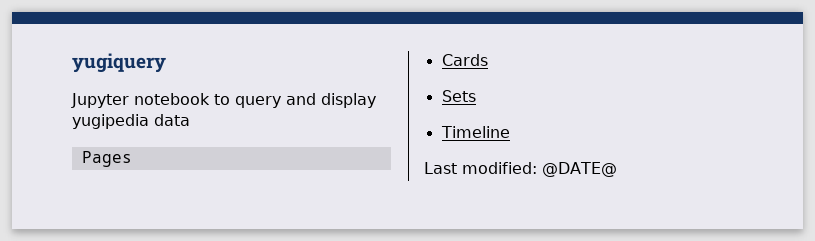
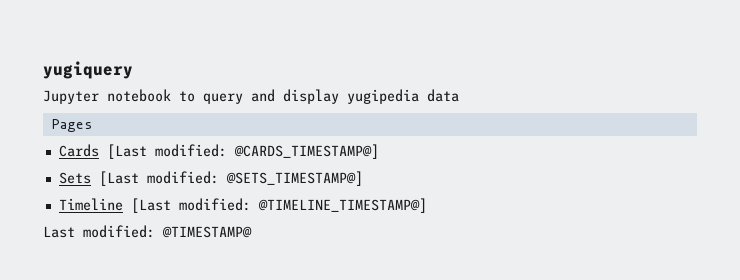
[441,90,476,102] [440,126,510,138] // Sets // Timeline -> [106,144,379,159] [58,171,363,186] [58,198,427,213] [Last modified: @CARDS_TIMESTAMP@] // Sets [Last modified: @SETS_TIMESTAMP@] // Timeline [Last modified: @TIMELINE_TIMESTAMP@]
[542,162,617,177] @DATE@ -> [162,226,252,238] @TIMESTAMP@

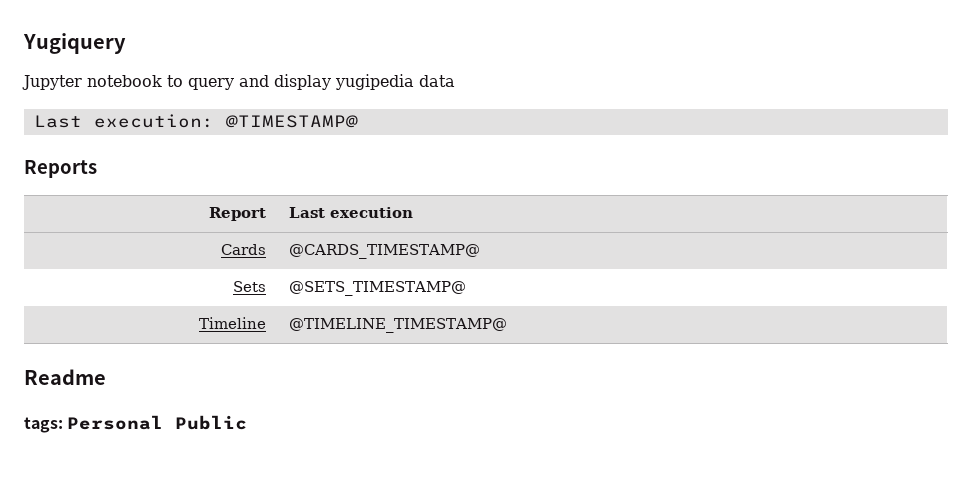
[43,61,133,79] yugiquery -> [23,33,126,54] Yugiquery
[51,119,93,132] [58,144,379,159] [58,171,363,186] [58,198,427,213] [43,225,252,238] Pages // Cards [Last modified: @CARDS_TIMESTAMP@] // Sets [Last modified: @SETS_TIMESTAMP@] // Timeline [Last modified: @TIMELINE_TIMESTAMP@] // Last modified: @TIMESTAMP@ -> [33,114,358,128] [24,160,97,178] [209,207,267,221] [288,207,413,218] [221,244,267,255] [288,244,480,259] [233,281,267,292] [288,281,466,296] [199,317,267,329] [288,318,507,333] [24,369,106,385] [24,415,248,433] Last execution: @TIMESTAMP@ // Reports // Report | Last execution // Cards | @CARDS_TIMESTAMP@ // Sets | @SETS_TIMESTAMP@ // Timeline | @TIMELINE_TIMESTAMP@ // Readme // tags: Personal Public

